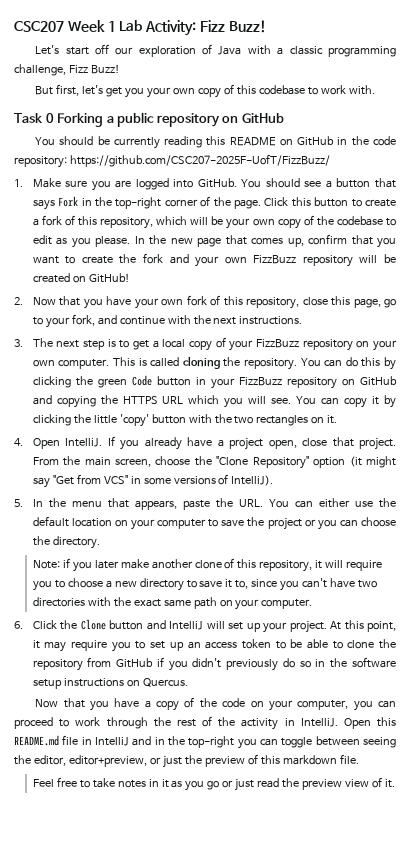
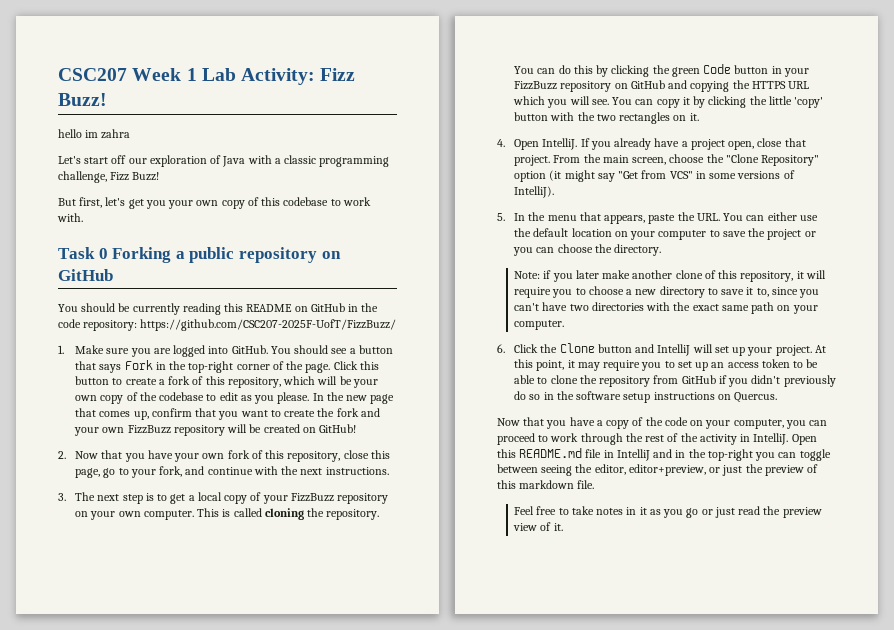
(266, 26) none -> [58,129,131,139] // hello im zahra

